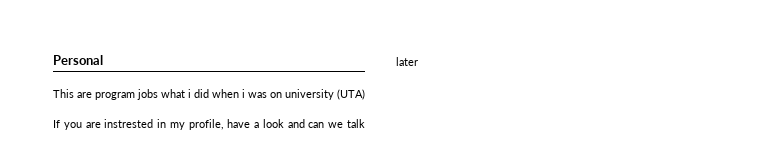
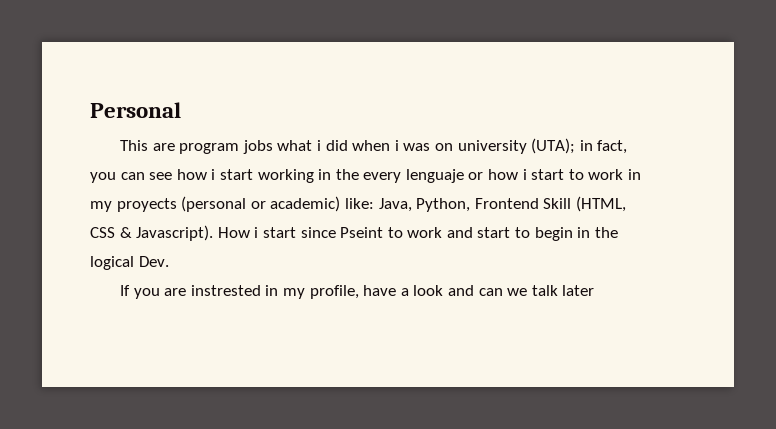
[337,89,365,100] (UTA) -> [531,138,628,154] [90,169,642,183] [90,196,626,212] [90,225,618,241] [90,256,169,270] (UTA); in fact, you can see how i start working in the every lenguaje or how i start to work in my proyects (personal or academic) like: Java, Python, Frontend Skill (HTML, CSS & Javascript). How i start since Pseint to work and start to begin in the logical Dev.

